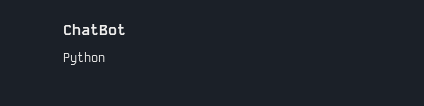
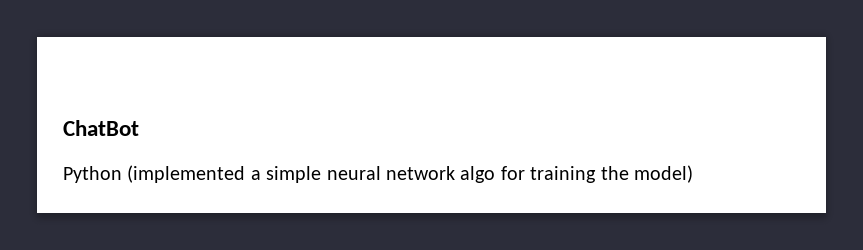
(105, 58) none -> [127,165,693,183] (implemented a simple neural network algo for training the model)

